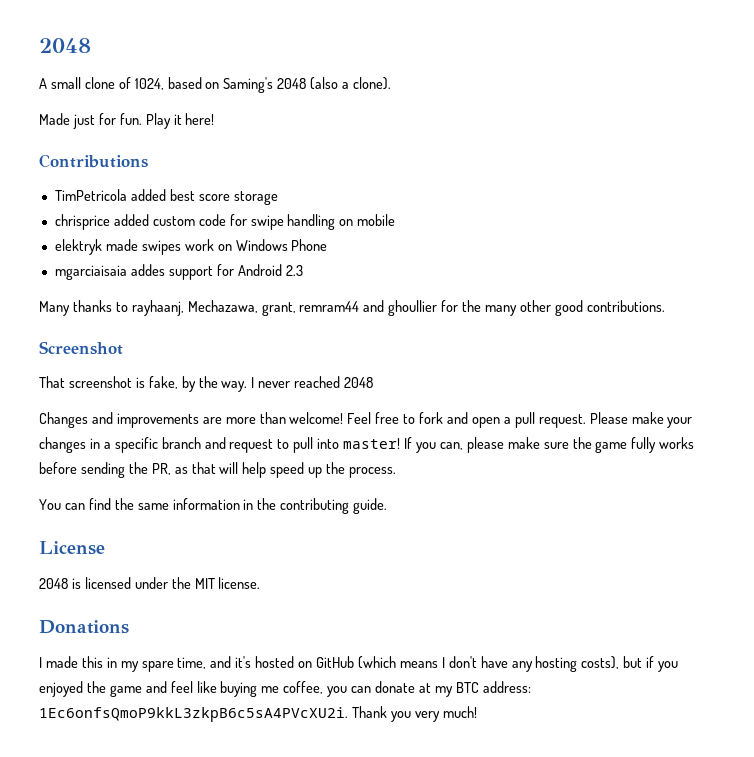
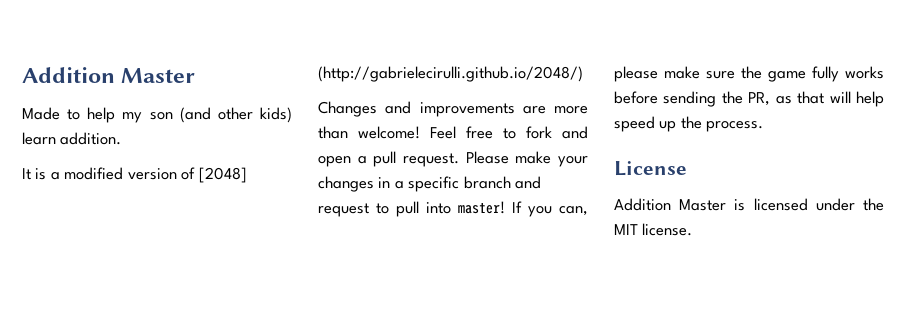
[39,38,91,53] [39,77,392,93] [39,113,215,129] [39,154,148,168] [54,189,278,205] [54,214,396,230] [54,239,328,255] [54,264,303,280] [39,300,665,316] [39,341,123,355] [39,376,374,392] 2048 // A small clone of 1024, based on Saming's 2048 (also a clone). // Made just for fun. Play it here! // Contributions // TimPetricola added best score storage // chrisprice added custom code for swipe handling on mobile // elektryk made swipes work on Windows Phone // mgarciaisaia addes support for Android 2.3 // Many thanks to rayhaanj, Mechazawa, grant, remram44 and ghoullier for the many other good contributions. // Screenshot // That screenshot is fake, by the way. I never reached 2048 -> [22,67,196,83] [22,107,292,123] [22,132,122,145] [22,167,247,183] [318,66,583,82] Addition Master // Made to help my son (and other kids) learn addition. // It is a modified version of [2048] (http://gabrielecirulli.github.io/2048/)
[39,498,388,514] // You can find the same information in the contributing guide. -> (764, 126) none
[39,578,68,589] 2048 -> [614,198,727,211] Addition Master
[39,620,129,634] [39,656,679,672] [39,681,531,697] [39,706,477,722] // Donations // I made this in my spare time, and it's hosted on GitHub (which means I don't have any hosting costs), but if you enjoyed the game and feel like buying me coffee, you can donate at my BTC address: 1Ec6onfsQmoP9kkL3zkpB6c5sA4PVcXU2i. Thank you very much! -> (693, 229) none

